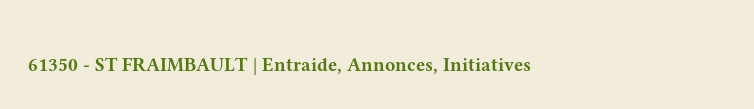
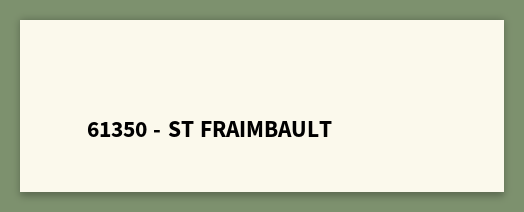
[252,57,531,75] | Entraide, Annonces, Initiatives -> (333, 129) none

